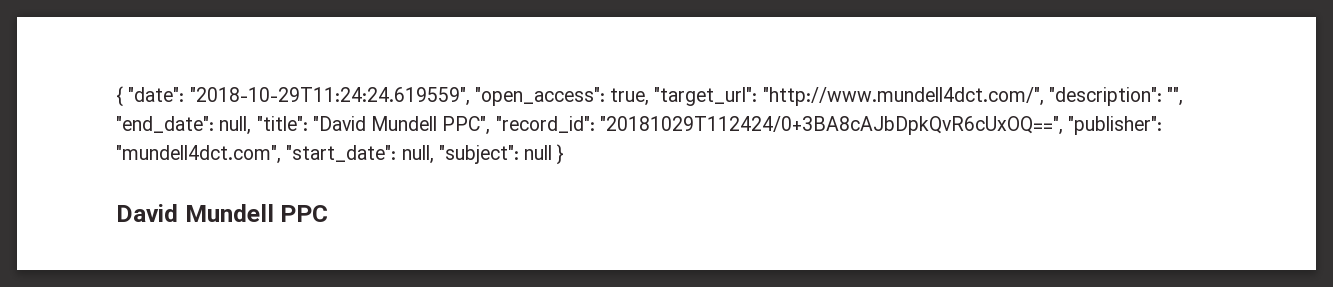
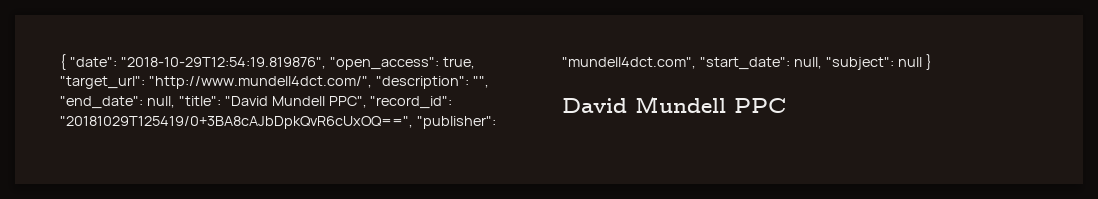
[189,87,470,106] "2018-10-29T11:24:24.619559", -> [120,57,326,69] "2018-10-29T12:54:19.819876",
[599,116,1063,135] "20181029T112424/0+3BA8cAJbDpkQvR6cUxOQ==", -> [60,116,413,129] "20181029T125419/0+3BA8cAJbDpkQvR6cUxOQ==",

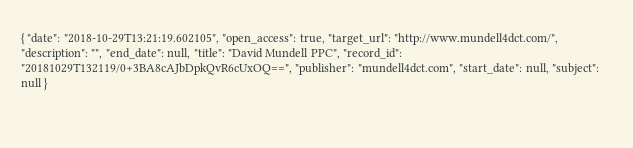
[120,57,326,69] "2018-10-29T12:54:19.819876", -> [63,33,219,44] "2018-10-29T13:21:19.602105",
[60,116,413,129] "20181029T125419/0+3BA8cAJbDpkQvR6cUxOQ==", -> [21,63,292,75] "20181029T132119/0+3BA8cAJbDpkQvR6cUxOQ==",
[562,96,786,113] // David Mundell PPC -> (49, 84) none

